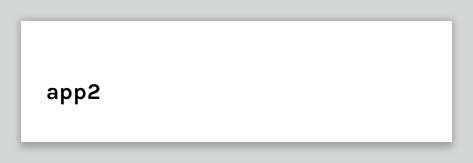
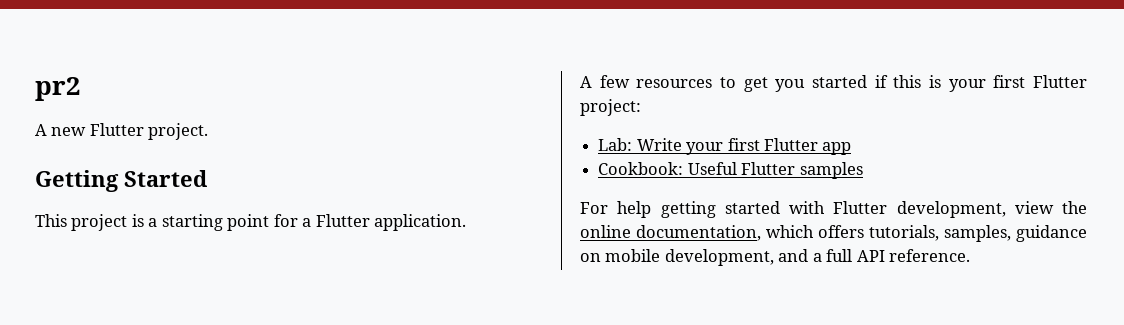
[46,84,101,105] app2 -> [35,77,81,101] [35,123,209,140] [35,170,207,192] [35,214,467,231] [580,75,1087,92] [580,99,641,116] [598,138,852,155] [598,162,863,179] [580,201,1087,218] [580,225,1087,242] [580,249,971,266] pr2 // A new Flutter project. // Getting Started // This project is a starting point for a Flutter application. // A few resources to get you started if this is your first Flutter project: // Lab: Write your first Flutter app // Cookbook: Useful Flutter samples // For help getting started with Flutter development, view the online documentation, which offers tutorials, samples, guidance on mobile development, and a full API reference.

